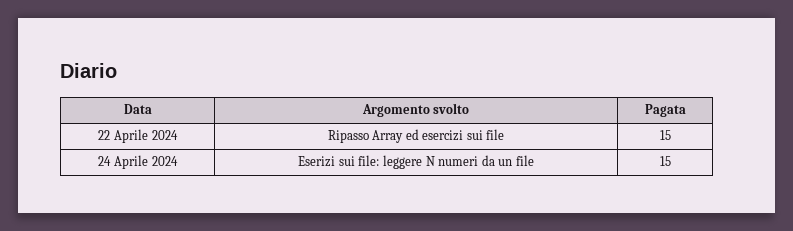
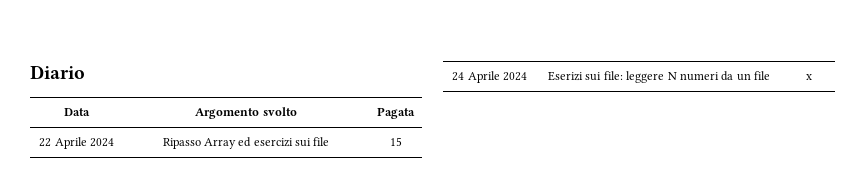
[659,156,671,166] 15 -> [805,74,812,80] x

